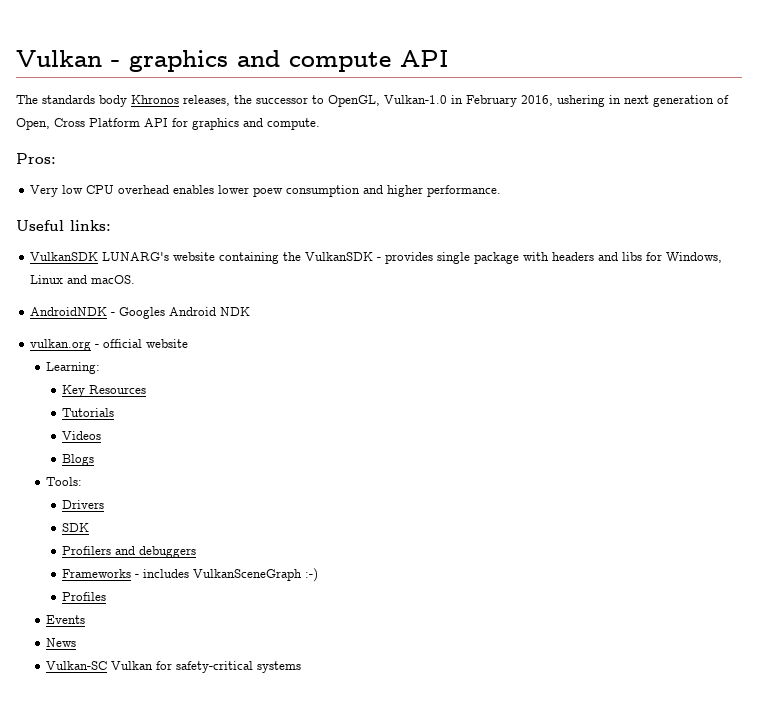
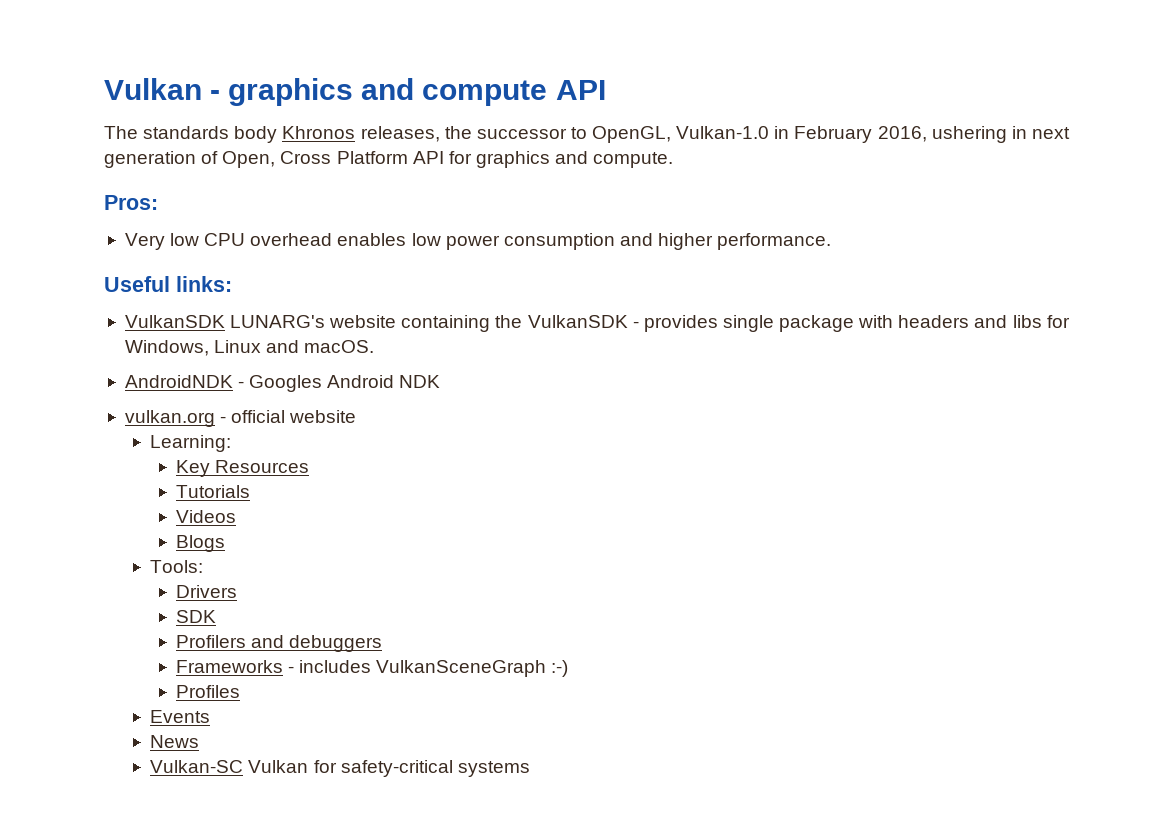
[218,185,284,197] lower poew -> [411,233,500,250] low power

